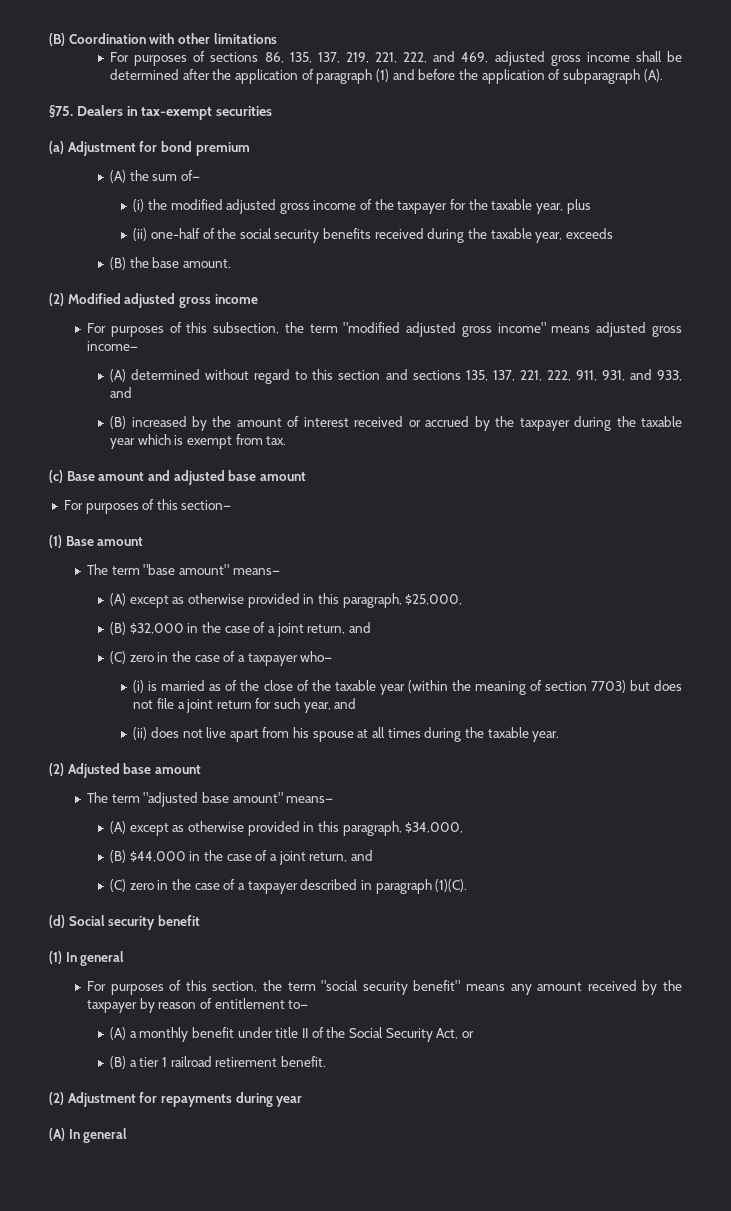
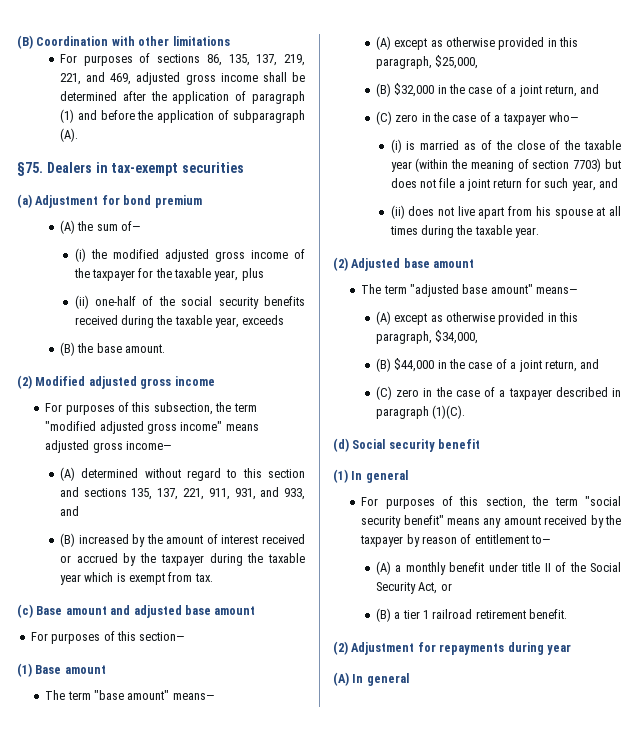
[403,52,428,63] 222, -> (81, 79) none
[546,370,571,381] 222, -> (204, 494) none

